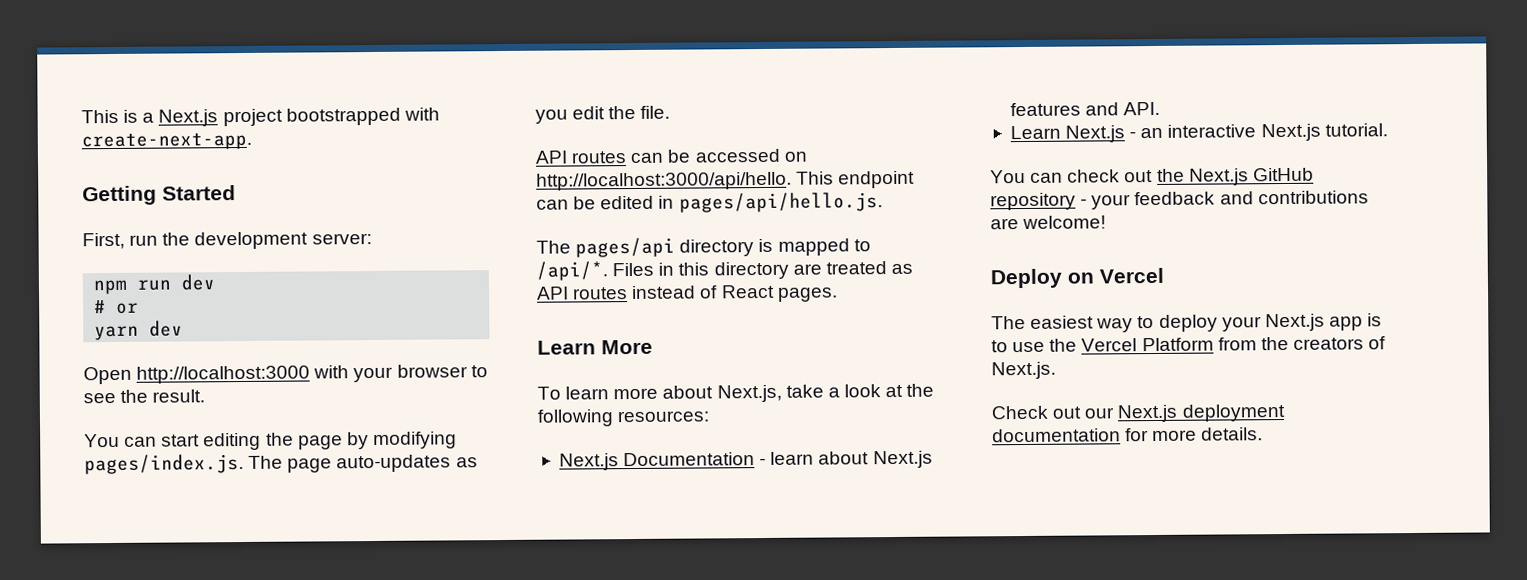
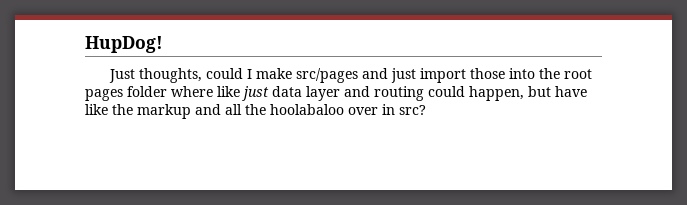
[81,107,440,127] [81,131,252,151] [82,185,236,206] [82,231,372,250] [93,274,216,295] [94,300,140,314] [94,320,184,341] [83,364,488,385] [83,389,206,404] [84,431,457,451] [84,454,478,475] [535,105,671,124] [535,148,808,164] [536,170,916,191] [536,192,883,213] [536,237,871,258] [536,261,913,281] [536,284,838,302] [537,339,653,355] [537,383,935,403] [537,409,711,427] [558,450,933,471] [1009,101,1161,117] [1009,123,1388,143] [990,167,1314,186] [990,190,1369,211] [990,215,1107,230] [990,267,1164,289] [991,313,1383,333] [991,336,1387,353] [991,361,1056,380] [991,403,1286,423] [992,427,1264,443] This is a Next.js project bootstrapped with create-next-app. // Getting Started // First, run the development server: // npm run dev // # or // yarn dev // Open http://localhost:3000 with your browser to see the result. // You can start editing the page by modifying pages/index.js. The page auto-updates as you edit the file. // API routes can be accessed on http://localhost:3000/api/hello. This endpoint can be edited in pages/api/hello.js. // The pages/api directory is mapped to /api/*. Files in this directory are treated as API routes instead of React pages. // Learn More // To learn more about Next.js, take a look at the following resources: // Next.js Documentation - learn about Next.js features and API. // Learn Next.js - an interactive Next.js tutorial. // You can check out the Next.js GitHub repository - your feedback and contributions are welcome! // Deploy on Vercel // The easiest way to deploy your Next.js app is to use the Vercel Platform from the creators of Next.js. // Check out our Next.js deployment documentation for more details. -> [85,36,163,53] [109,68,593,83] [85,86,587,101] [85,104,426,119] HupDog! // Just thoughts, could I make src/pages and just import those into the root pages folder where like just data layer and routing could happen, but have like the markup and all the hoolabaloo over in src?

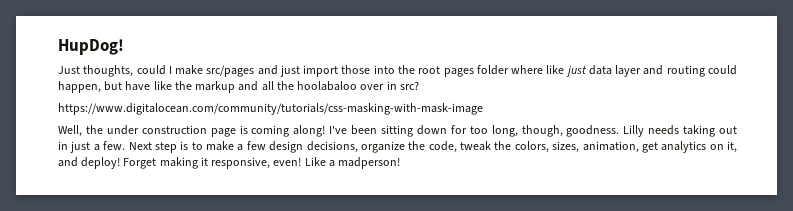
(426, 110) none -> [58,103,483,115] [58,125,737,137] [58,141,737,153] [58,157,401,169] // https://www.digitalocean.com/community/tutorials/css-masking-with-mask-image // Well, the under construction page is coming along! I've been sitting down for too long, though, goodness. Lilly needs taking out in just a few. Next step is to make a few design decisions, organize the code, tweak the colors, sizes, animation, get analytics on it, and deploy! Forget making it responsive, even! Like a madperson!

